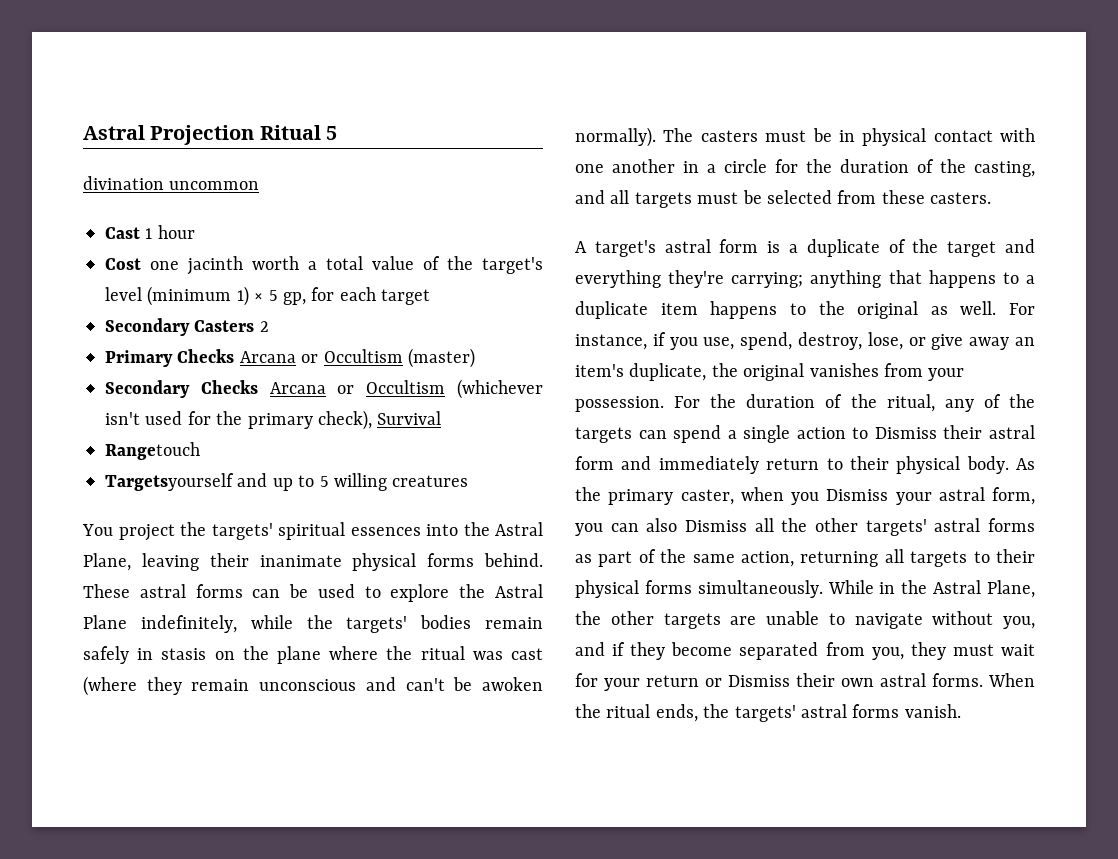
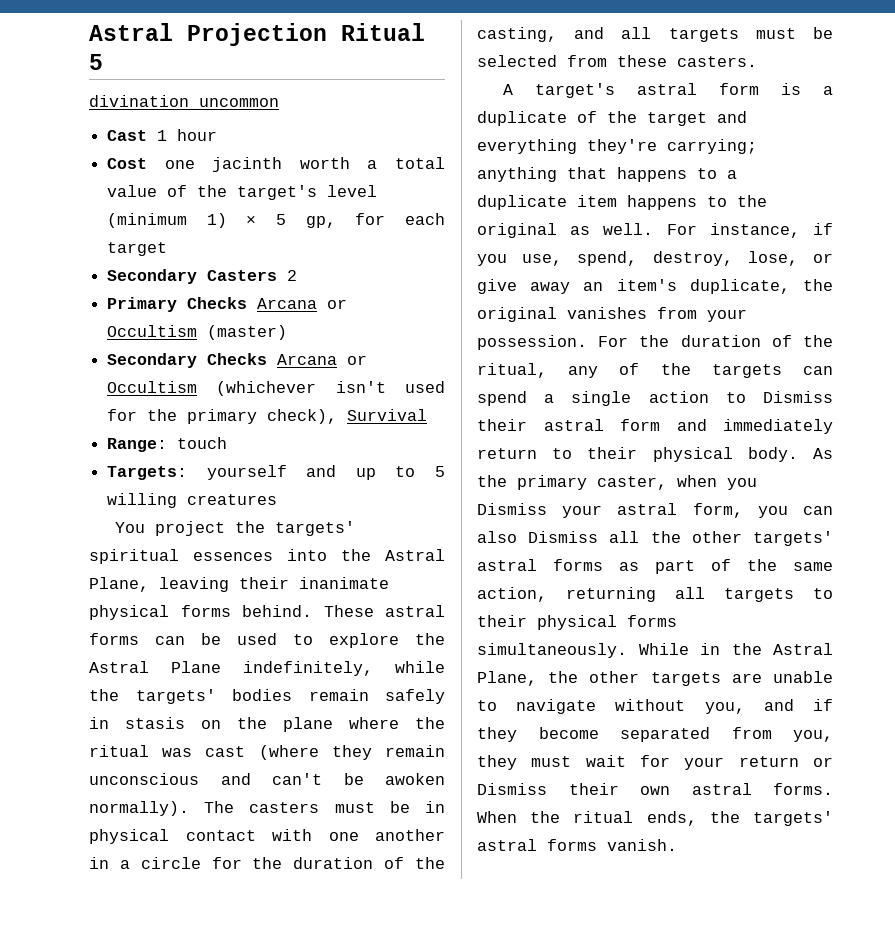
[105,442,200,460] [105,473,234,491] Rangetouch // Targetsyourself -> [107,437,228,452] [107,465,287,480] Range: touch // Targets: yourself

